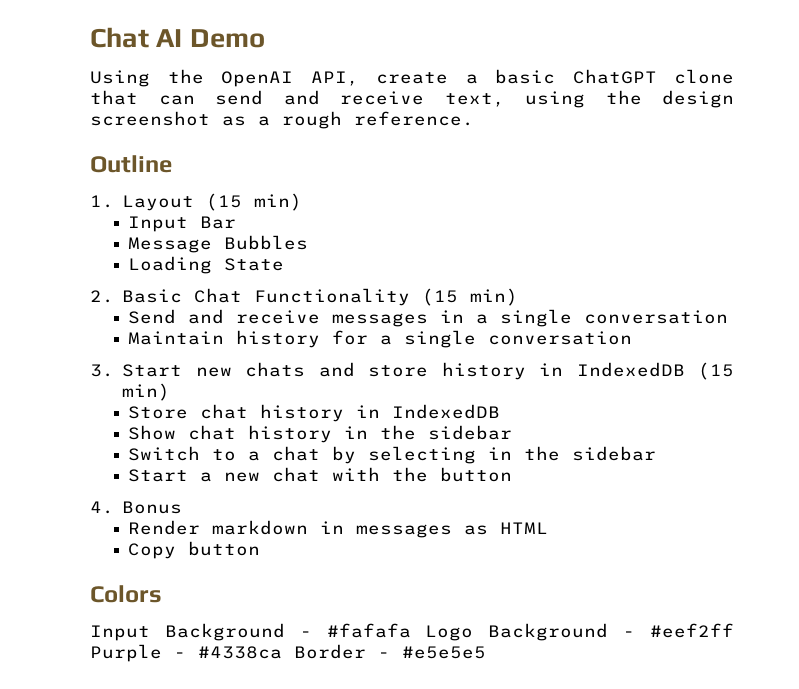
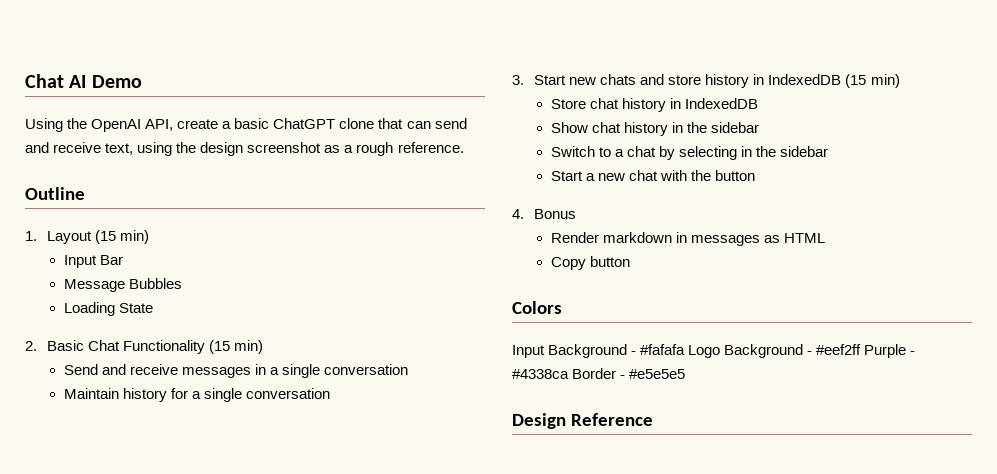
(486, 652) none -> [512,413,653,429] // Design Reference

